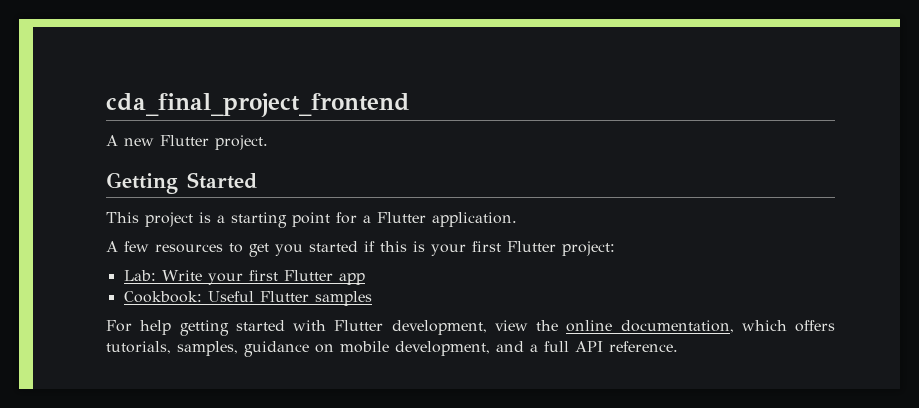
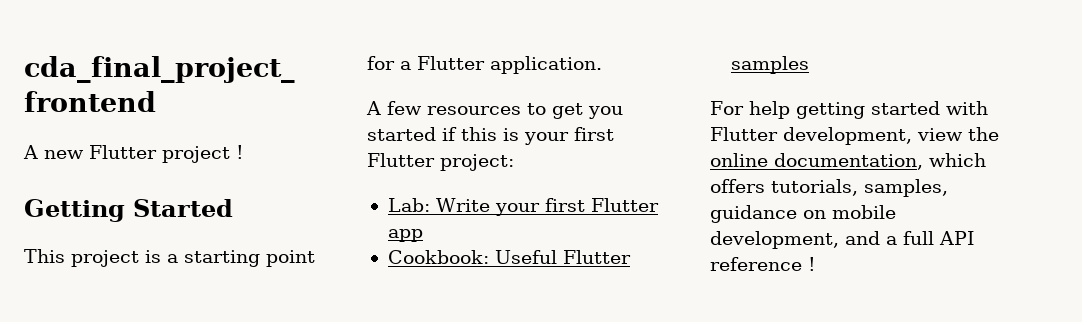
[215,135,268,150] project. -> [162,145,244,163] project !
[609,341,678,352] reference. -> [710,257,816,271] reference !

